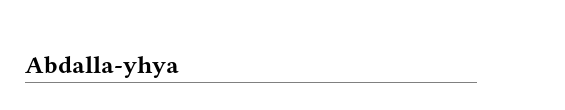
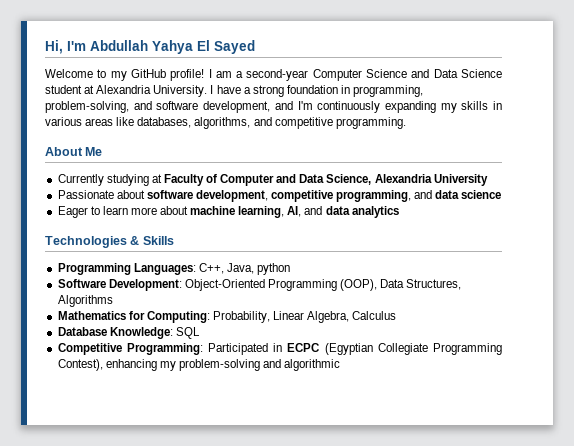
[25,56,179,78] Abdalla-yhya -> [45,40,255,54] [45,69,503,81] [45,85,424,97] [45,101,502,113] [45,117,406,129] [45,147,103,156] [57,174,488,186] [57,190,502,202] [57,206,399,218] [45,236,174,248] [57,263,291,275] [57,279,462,291] [57,295,113,307] [57,311,397,323] [57,327,200,339] [57,343,502,355] [57,359,341,371] Hi, I'm Abdullah Yahya El Sayed // Welcome to my GitHub profile! I am a second-year Computer Science and Data Science student at Alexandria University. I have a strong foundation in programming, problem-solving, and software development, and I'm continuously expanding my skills in various areas like databases, algorithms, and competitive programming. // About Me // Currently studying at Faculty of Computer and Data Science, Alexandria University // Passionate about software development, competitive programming, and data science // Eager to learn more about machine learning, AI, and data analytics // Technologies & Skills // Programming Languages: C++, Java, python // Software Development: Object-Oriented Programming (OOP), Data Structures, Algorithms // Mathematics for Computing: Probability, Linear Algebra, Calculus // Database Knowledge: SQL // Competitive Programming: Participated in ECPC (Egyptian Collegiate Programming Contest), enhancing my problem-solving and algorithmic

